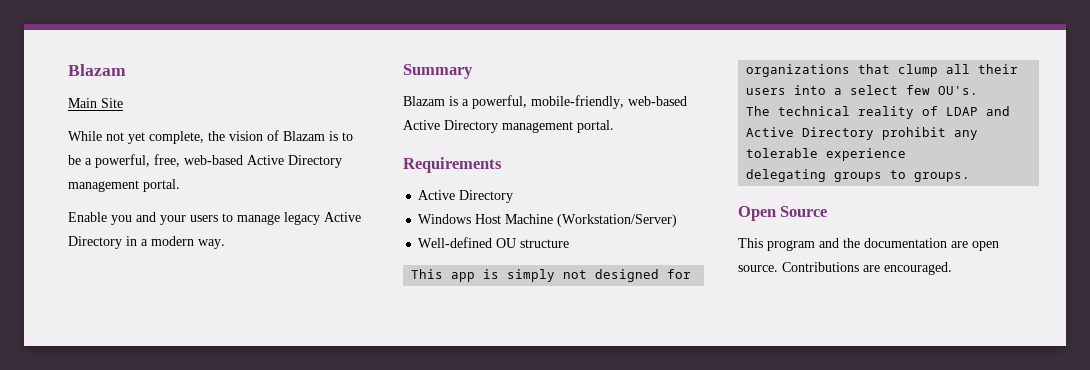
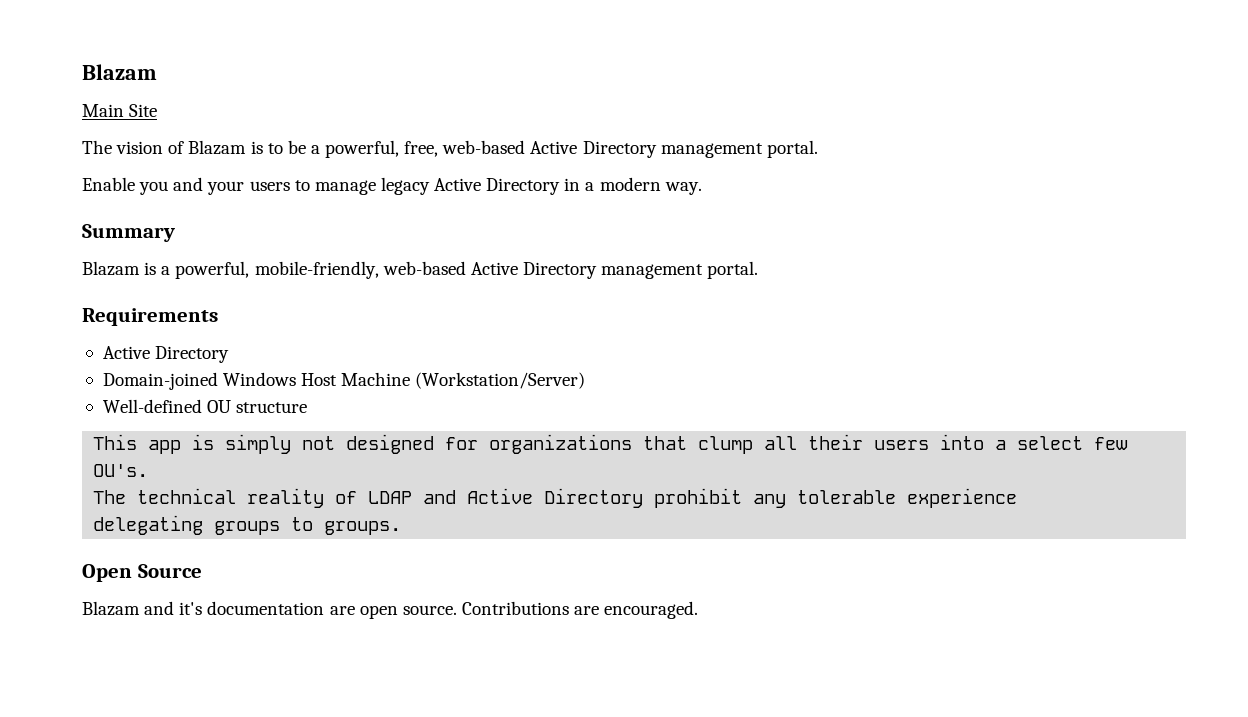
[68,131,225,144] While not yet complete, the -> [82,140,112,154] The
(514, 196) none -> [102,372,218,390] Domain-joined
[738,238,860,251] This program and the -> [82,601,203,616] Blazam and it's

